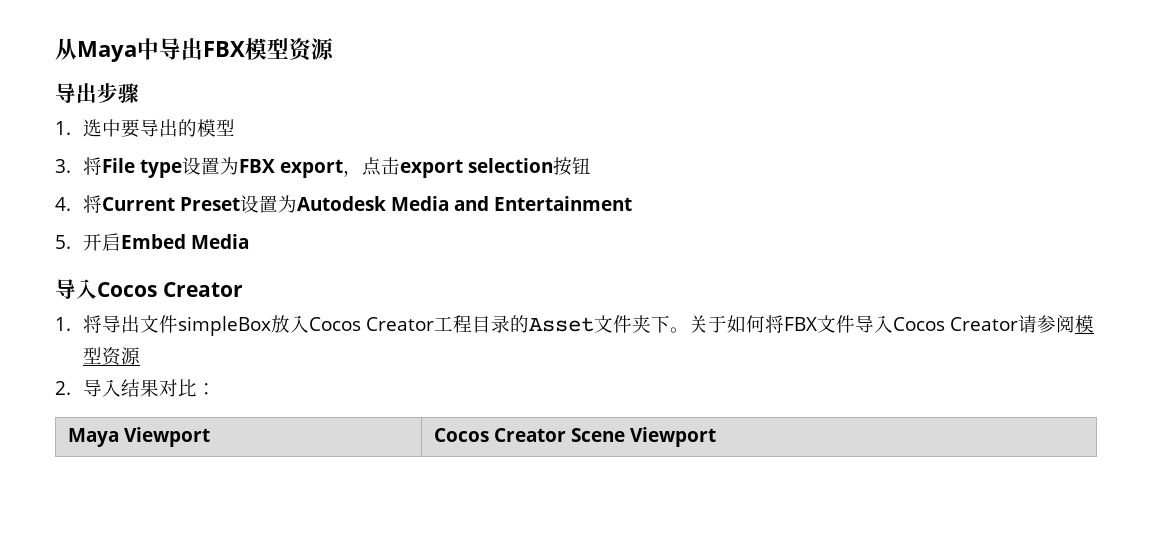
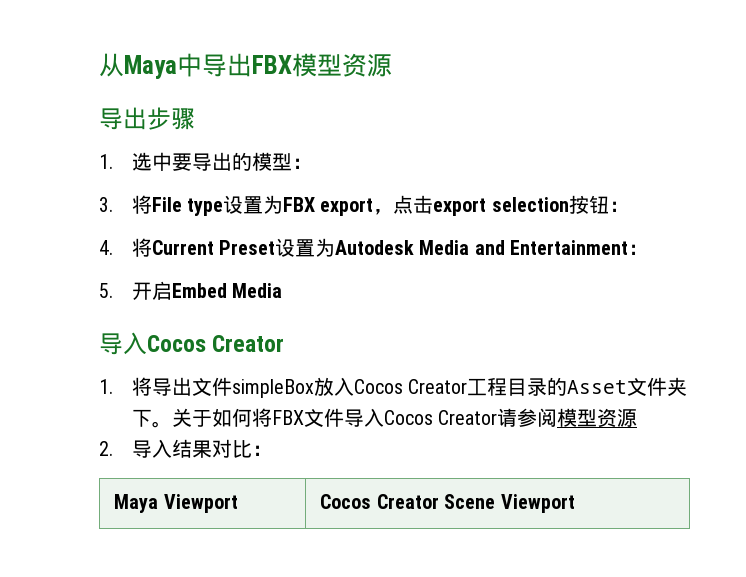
(236, 127) none -> [291,158,312,169] ：
(592, 166) none -> [608,201,629,212] ：
(633, 203) none -> [628,244,649,255] ：

